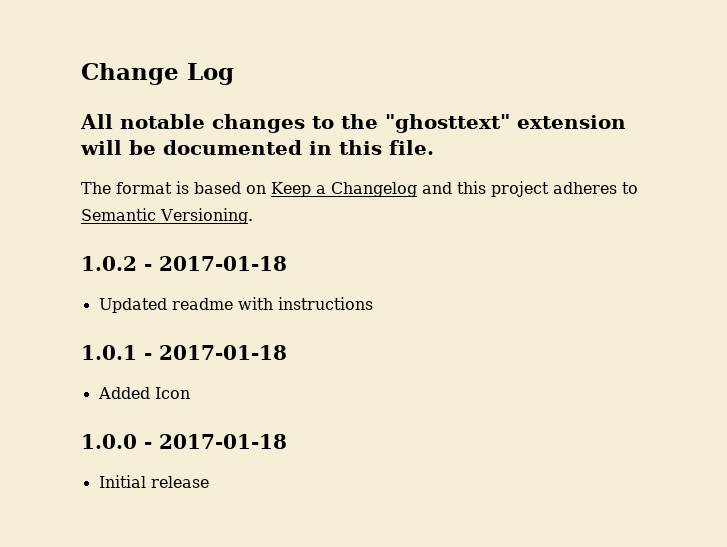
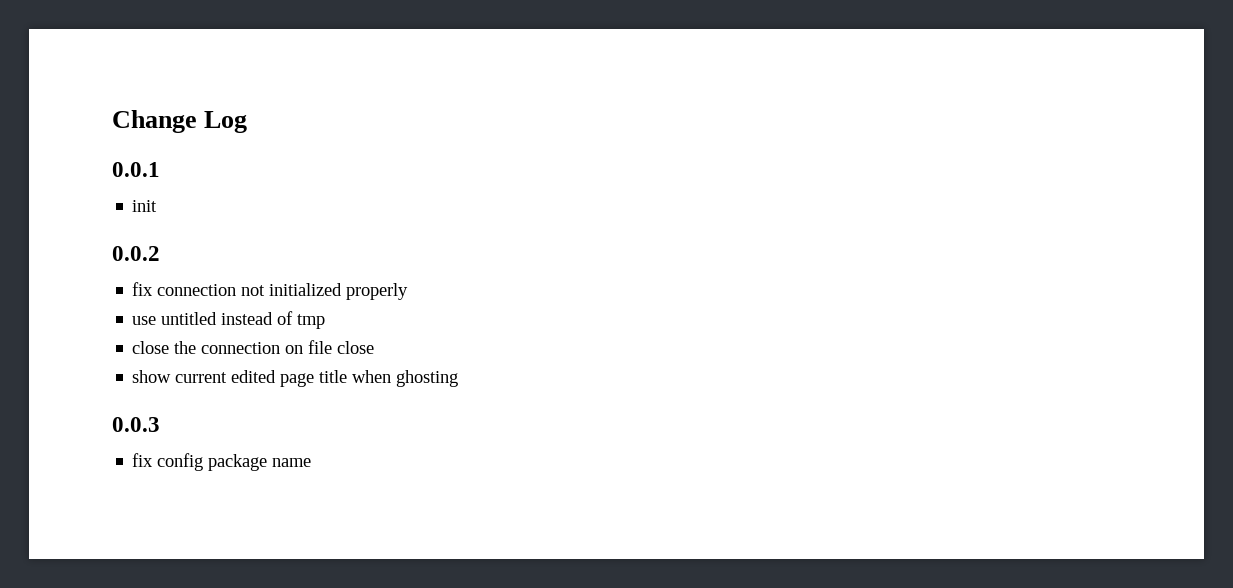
[80,114,626,133] [80,140,434,155] [81,181,638,197] [81,208,253,224] [81,256,287,271] [98,297,373,313] [81,345,287,360] [97,387,190,399] [81,434,287,449] [98,475,209,488] All notable changes to the "ghosttext" extension will be documented in this file. // The format is based on Keep a Changelog and this project adheres to Semantic Versioning. // 1.0.2 - 2017-01-18 // Updated readme with instructions // 1.0.1 - 2017-01-18 // Added Icon // 1.0.0 - 2017-01-18 // Initial release -> [112,162,160,177] [132,200,158,212] [112,246,160,261] [132,282,409,300] [132,311,326,329] [132,340,375,354] [132,370,459,387] [112,417,160,432] [132,453,312,471] 0.0.1 // init // 0.0.2 // fix connection not initialized properly // use untitled instead of tmp // close the connection on file close // show current edited page title when ghosting // 0.0.3 // fix config package name

